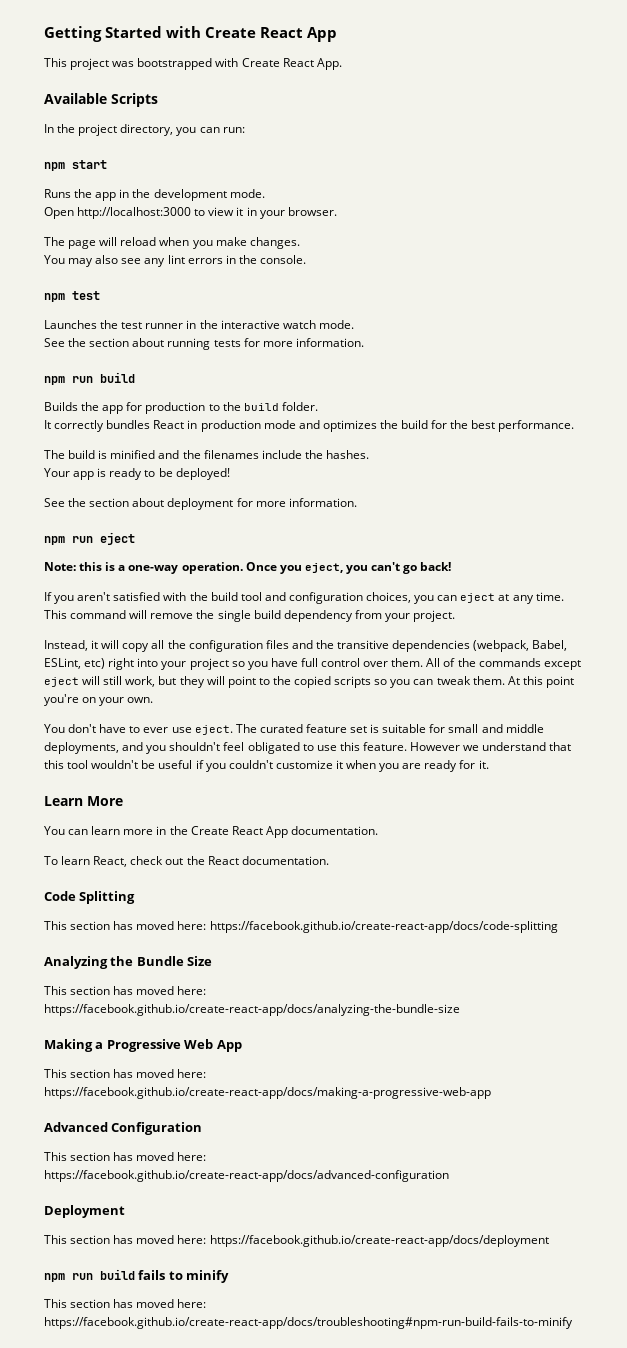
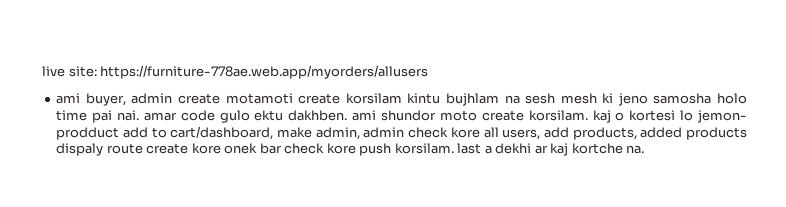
[44,26,337,42] [44,58,342,70] [44,93,158,107] [44,124,245,136] [44,160,107,171] [44,189,265,201] [44,207,337,219] [44,237,300,249] [44,255,306,267] [44,291,100,302] [44,320,354,329] [44,338,364,350] [44,372,135,385] [44,402,318,414] [44,420,575,432] [44,450,369,459] [44,468,230,480] [44,498,357,510] [44,532,135,545] [44,562,452,574] [44,592,564,604] [44,610,456,622] [44,640,568,652] [44,658,581,670] [44,676,574,688] [44,694,154,706] [44,724,544,735] [44,742,572,754] [44,760,489,772] [44,796,123,806] [44,826,378,838] [44,856,329,867] [44,891,136,904] [44,921,558,933] [44,956,213,969] [44,986,207,995] [44,1004,460,1016] [44,1039,242,1052] [44,1069,207,1078] [44,1087,491,1099] [44,1122,203,1135] [44,1152,207,1161] [44,1170,449,1182] [44,1205,125,1218] [44,1235,549,1247] [44,1269,230,1283] [44,1299,207,1308] [44,1317,573,1329] Getting Started with Create React App // This project was bootstrapped with Create React App. // Available Scripts // In the project directory, you can run: // npm start // Runs the app in the development mode. // Open http://localhost:3000 to view it in your browser. // The page will reload when you make changes. // You may also see any lint errors in the console. // npm test // Launches the test runner in the interactive watch mode. // See the section about running tests for more information. // npm run build // Builds the app for production to the build folder. // It correctly bundles React in production mode and optimizes the build for the best performance. // The build is minified and the filenames include the hashes. // Your app is ready to be deployed! // See the section about deployment for more information. // npm run eject // Note: this is a one-way operation. Once you eject, you can't go back! // If you aren't satisfied with the build tool and configuration choices, you can eject at any time. This command will remove the single build dependency from your project. // Instead, it will copy all the configuration files and the transitive dependencies (webpack, Babel, ESLint, etc) right into your project so you have full control over them. All of the commands except eject will still work, but they will point to the copied scripts so you can tweak them. At this point you're on your own. // You don't have to ever use eject. The curated feature set is suitable for small and middle deployments, and you shouldn't feel obligated to use this feature. However we understand that this tool wouldn't be useful if you couldn't customize it when you are ready for it. // Learn More // You can learn more in the Create React App documentation. // To learn React, check out the React documentation. // Code Splitting // This section has moved here: https://facebook.github.io/create-react-app/docs/code-splitting // Analyzing the Bundle Size // This section has moved here: https://facebook.github.io/create-react-app/docs/analyzing-the-bundle-size // Making a Progressive Web App // This section has moved here: https://facebook.github.io/create-react-app/docs/making-a-progressive-web-app // Advanced Configuration // This section has moved here: https://facebook.github.io/create-react-app/docs/advanced-configuration // Deployment // This section has moved here: https://facebook.github.io/create-react-app/docs/deployment // npm run build fails to minify // This section has moved here: https://facebook.github.io/create-react-app/docs/troubleshooting#npm-run-build-fails-to-minify -> [42,65,429,79] [56,93,748,106] [56,110,748,123] [56,126,747,140] [56,143,645,156] live site: https://furniture-778ae.web.app/myorders/allusers // ami buyer, admin create motamoti create korsilam kintu bujhlam na sesh mesh ki jeno samosha holo time pai nai. amar code gulo ektu dakhben. ami shundor moto create korsilam. kaj o kortesi lo jemon- prodduct add to cart/dashboard, make admin, admin check kore all users, add products, added products dispaly route create kore onek bar check kore push korsilam. last a dekhi ar kaj kortche na.

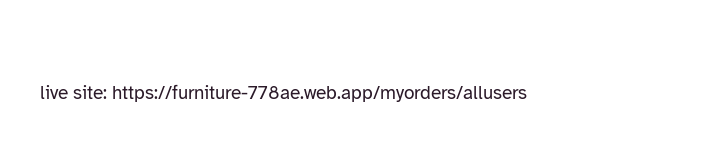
[56,93,748,106] [56,110,748,123] [56,126,747,140] [56,143,645,156] // ami buyer, admin create motamoti create korsilam kintu bujhlam na sesh mesh ki jeno samosha holo time pai nai. amar code gulo ektu dakhben. ami shundor moto create korsilam. kaj o kortesi lo jemon- prodduct add to cart/dashboard, make admin, admin check kore all users, add products, added products dispaly route create kore onek bar check kore push korsilam. last a dekhi ar kaj kortche na. -> (528, 93) none

